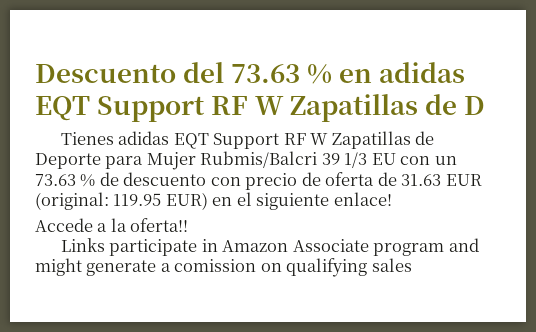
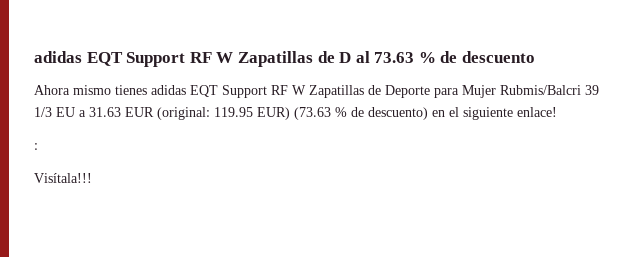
[35,62,373,84] Descuento del 73.63 % en -> (34, 57) none
[60,132,114,145] // Tienes -> [355,51,536,63] [34,85,147,95] al 73.63 % de descuento // Ahora mismo tienes
[400,156,457,165] [35,172,397,190] con un 73.63 % de descuento con precio de oferta de -> [79,110,86,117] a
(208, 201) none -> [294,107,428,120] (73.63 % de descuento)
[35,218,189,232] [60,238,479,256] [35,258,412,277] Accede a la oferta!! // Links participate in Amazon Associate program and might generate a comission on qualifying sales -> [34,143,38,150] [34,173,92,183] : // Visítala!!!

